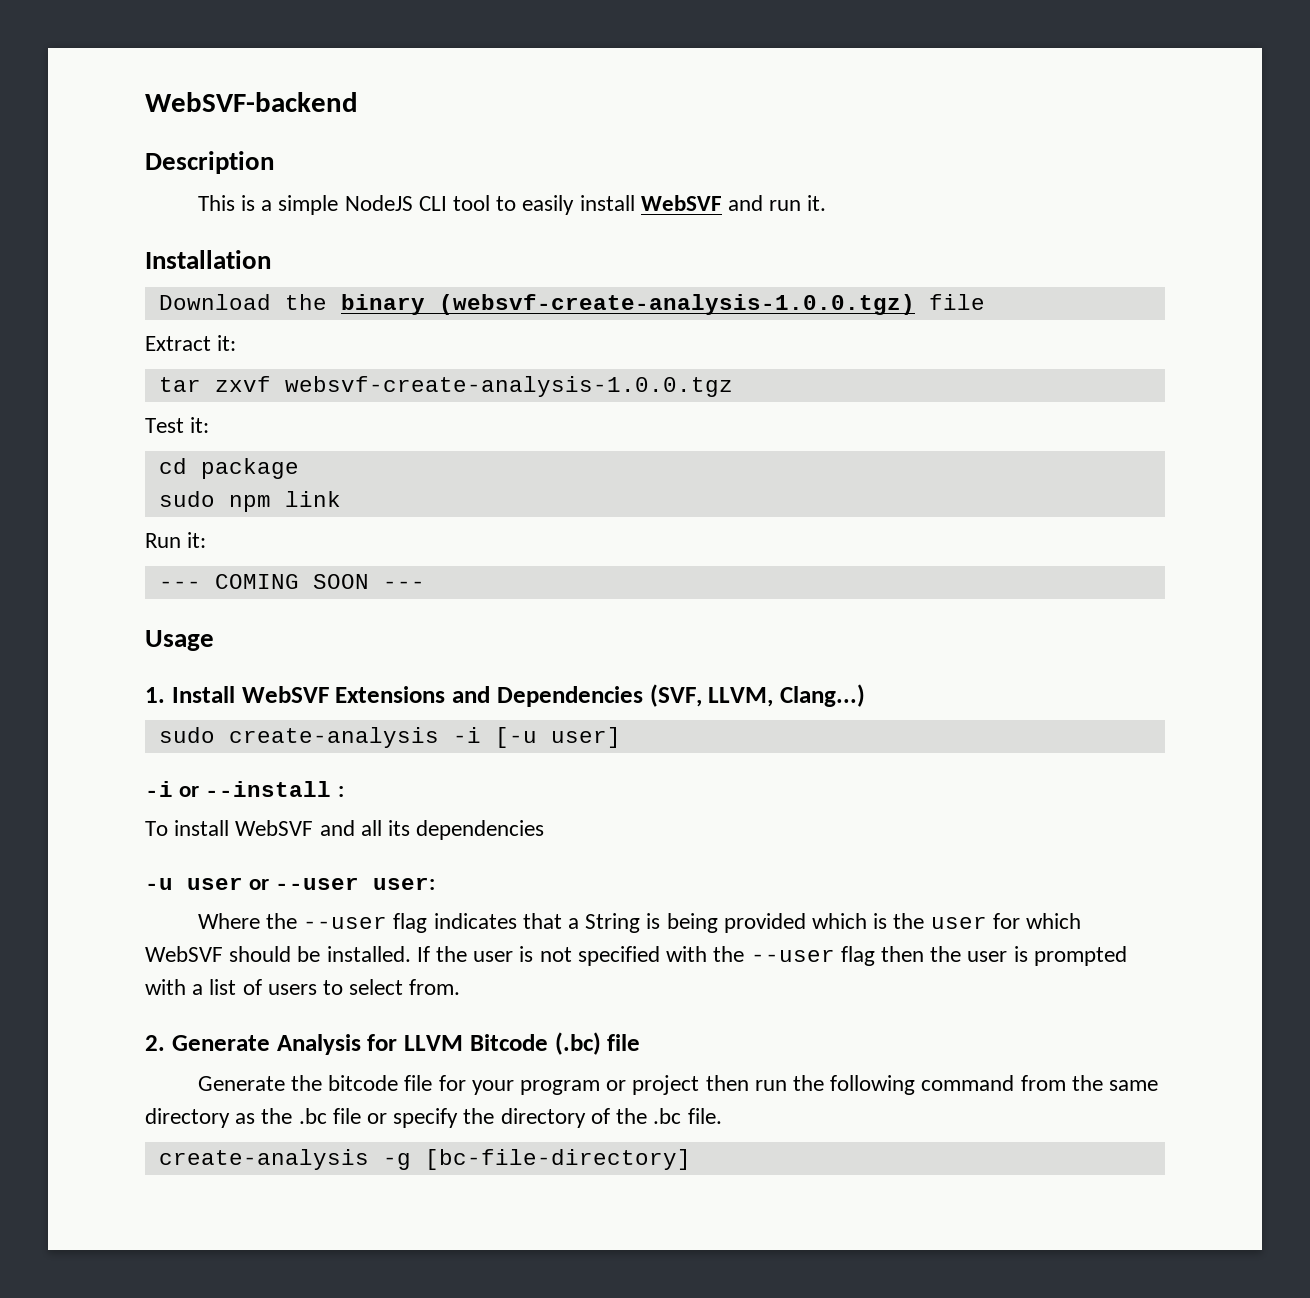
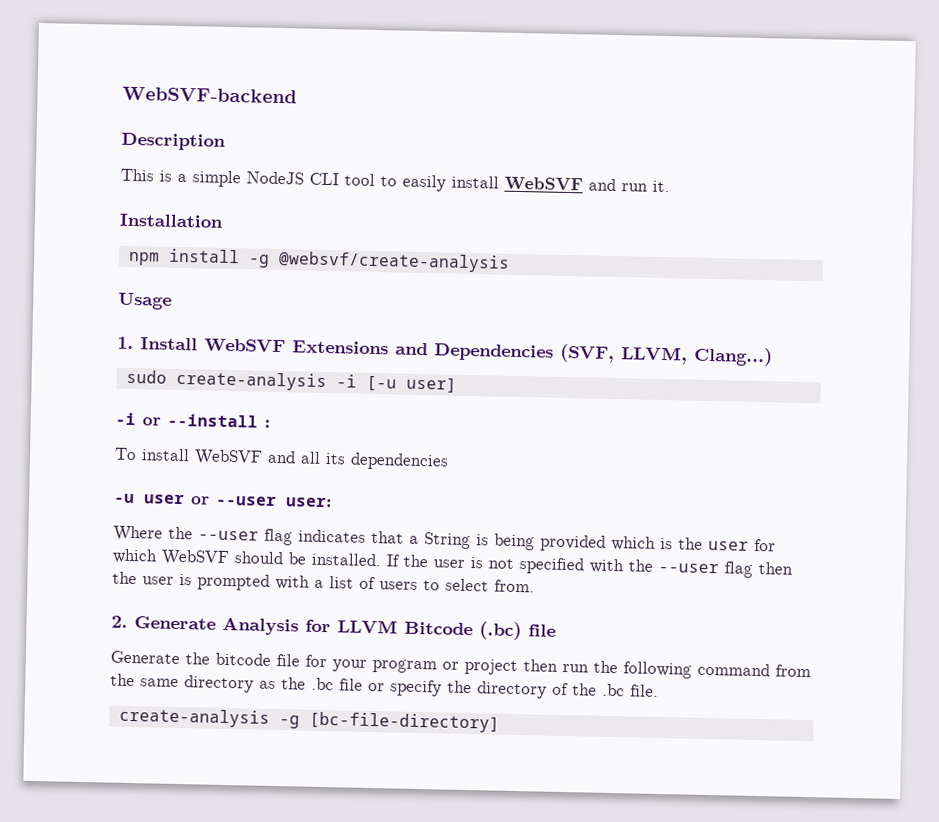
[158,294,985,315] [145,335,237,351] [158,376,733,397] [145,417,210,433] [158,458,299,479] [158,491,341,512] [145,532,207,548] [158,574,425,589] Download the binary (websvf-create-analysis-1.0.0.tgz) file // Extract it: // tar zxvf websvf-create-analysis-1.0.0.tgz // Test it: // cd package // sudo npm link // Run it: // --- COMING SOON --- -> [127,248,510,273] npm install -g @websvf/create-analysis

